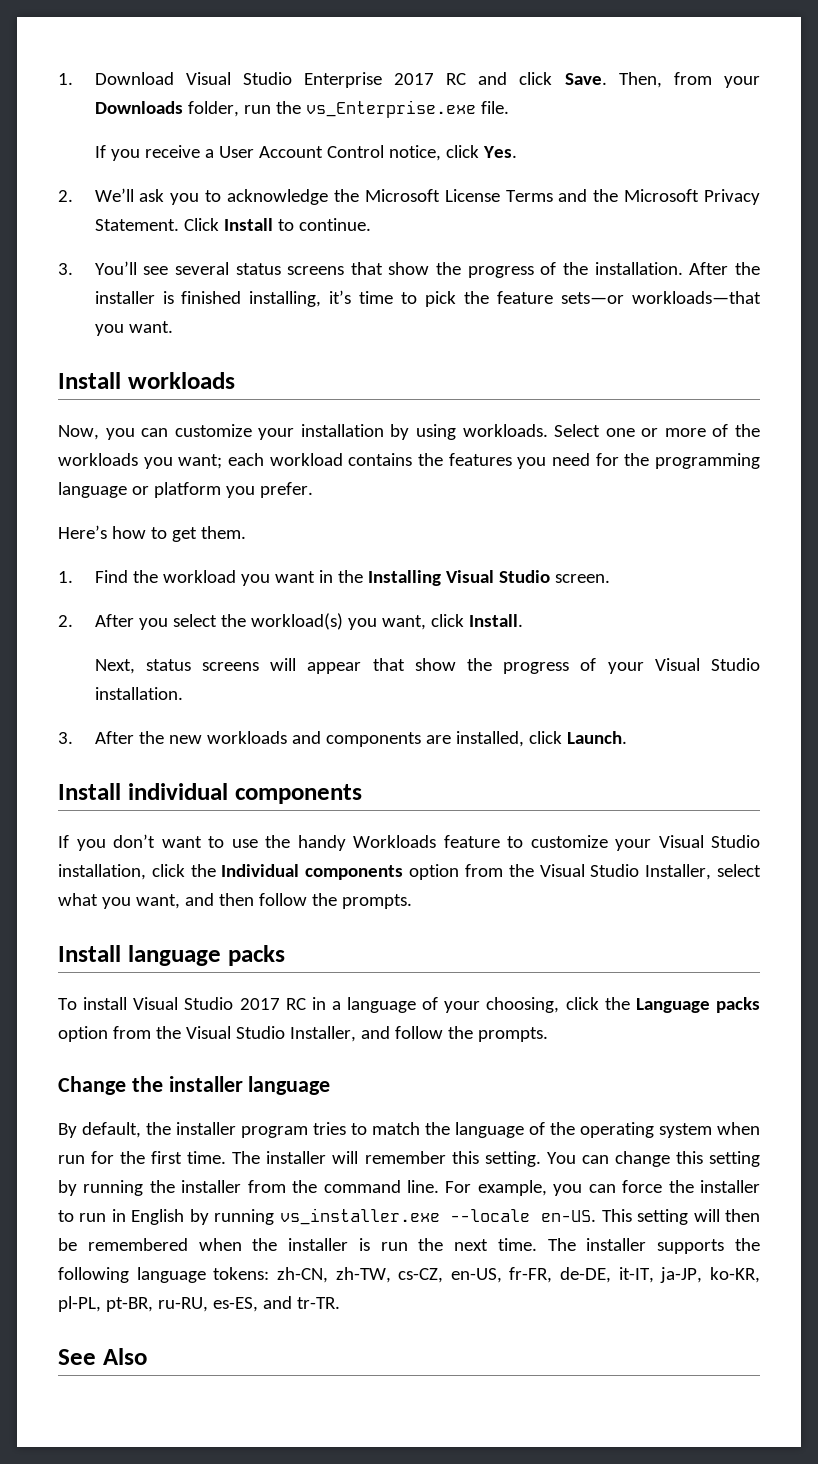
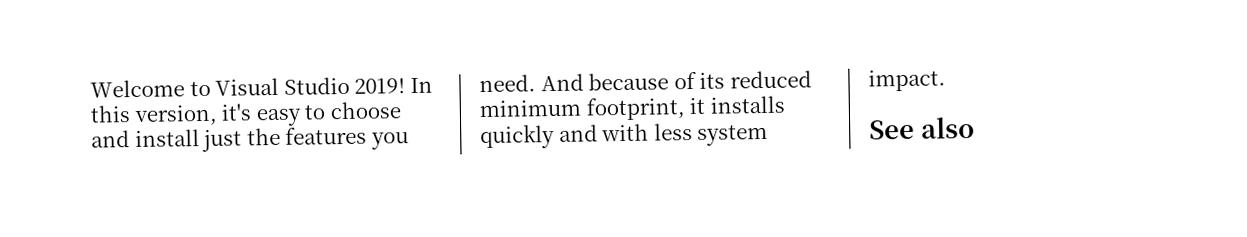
[58,72,761,88] [94,100,509,118] [94,145,517,161] [58,188,760,205] [94,218,371,231] [58,261,761,278] [94,290,761,307] [94,321,173,336] [58,372,235,389] [58,424,760,440] [58,453,760,469] [58,482,313,498] [58,525,246,542] [58,570,610,586] [58,613,523,630] [94,658,761,674] [94,687,183,700] [58,731,627,747] [58,783,362,804] [58,834,760,851] [58,864,762,880] [58,893,412,909] [58,945,285,966] [58,997,760,1013] [58,1026,548,1042] [58,1076,331,1095] [58,1122,760,1138] [58,1151,761,1167] [58,1180,761,1196] [58,1208,760,1225] [58,1238,760,1254] [58,1267,760,1283] [58,1296,340,1312] 1. Download Visual Studio Enterprise 2017 RC and click Save. Then, from your Downloads folder, run the vs_Enterprise.exe file. // If you receive a User Account Control notice, click Yes. // 2. We’ll ask you to acknowledge the Microsoft License Terms and the Microsoft Privacy Statement. Click Install to continue. // 3. You’ll see several status screens that show the progress of the installation. After the installer is finished installing, it’s time to pick the feature sets—or workloads—that you want. // Install workloads // Now, you can customize your installation by using workloads. Select one or more of the workloads you want; each workload contains the features you need for the programming language or platform you prefer. // Here’s how to get them. // 1. Find the workload you want in the Installing Visual Studio screen. // 2. After you select the workload(s) you want, click Install. // Next, status screens will appear that show the progress of your Visual Studio installation. // 3. After the new workloads and components are installed, click Launch. // Install individual components // If you don’t want to use the handy Workloads feature to customize your Visual Studio installation, click the Individual components option from the Visual Studio Installer, select what you want, and then follow the prompts. // Install language packs // To install Visual Studio 2017 RC in a language of your choosing, click the Language packs option from the Visual Studio Installer, and follow the prompts. // Change the installer language // By default, the installer program tries to match the language of the operating system when run for the first time. The installer will remember this setting. You can change this setting by running the installer from the command line. For example, you can force the installer to run in English by running vs_installer.exe --locale en-US. This setting will then be remembered when the installer is run the next time. The installer supports the following language tokens: zh-CN, zh-TW, cs-CZ, en-US, fr-FR, de-DE, it-IT, ja-JP, ko-KR, pl-PL, pt-BR, ru-RU, es-ES, and tr-TR. -> [90,76,433,98] [90,101,401,127] [91,126,409,153] [479,70,812,93] [479,95,785,121] [480,123,769,150] [868,69,946,92] Welcome to Visual Studio 2019! In this version, it's easy to choose and install just the features you need. And because of its reduced minimum footprint, it installs quickly and with less system impact.
[102,1348,147,1365] Also -> [920,116,975,139] also

